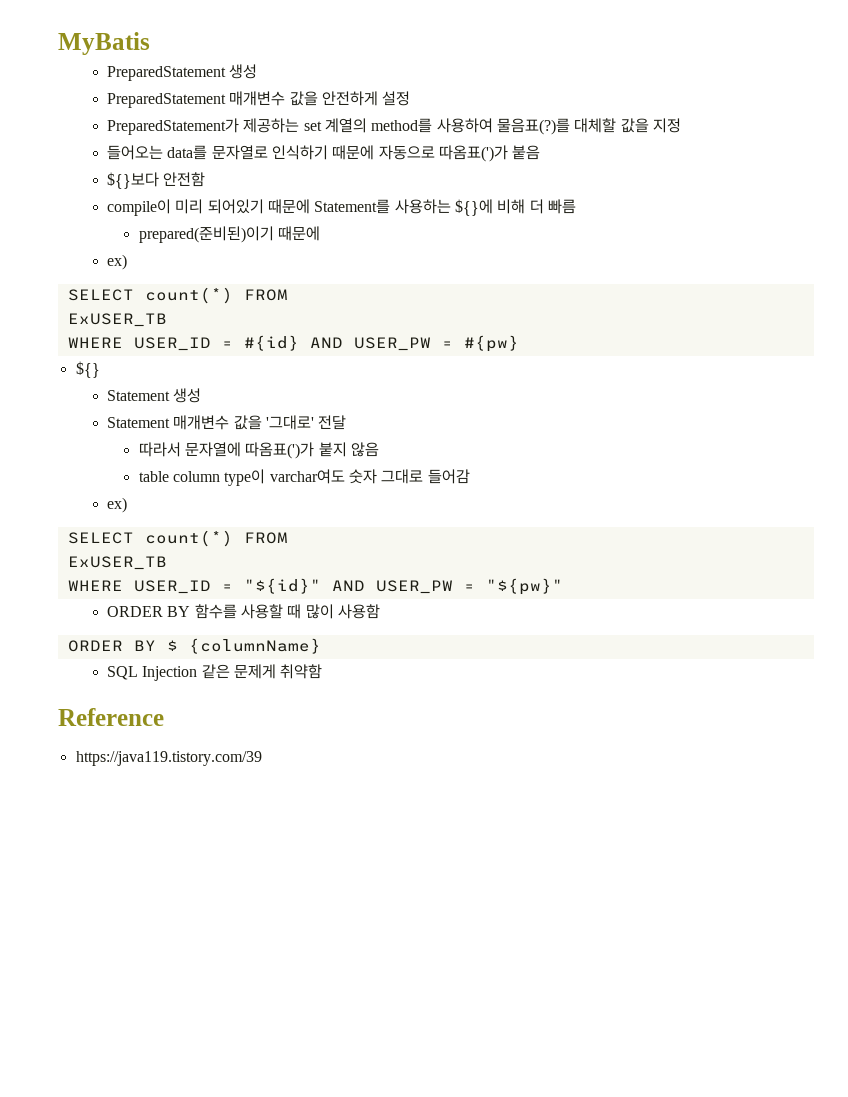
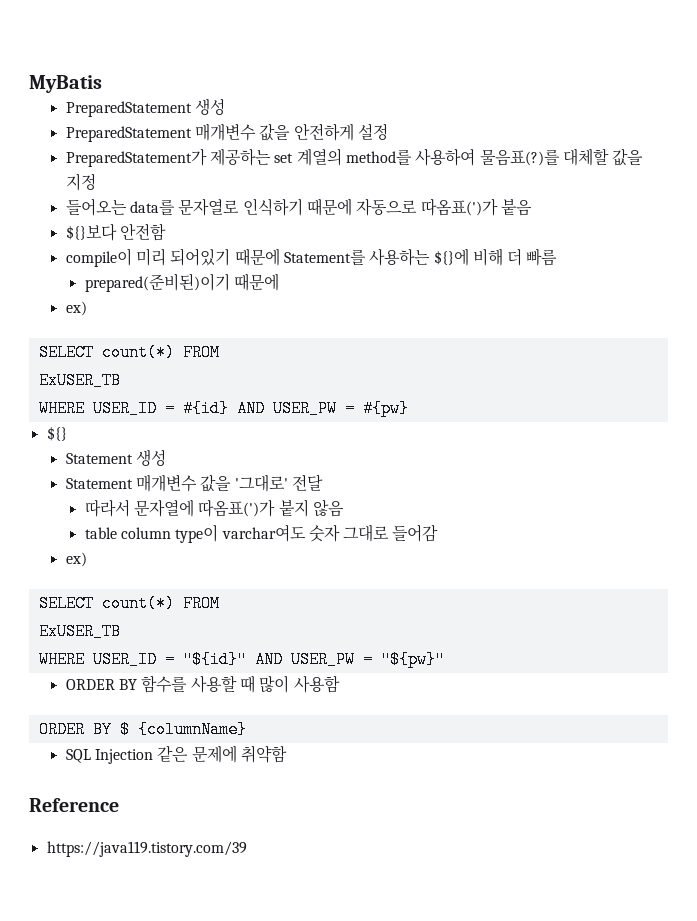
[234,664,277,679] 문제게 -> [191,745,237,763] 문제에

